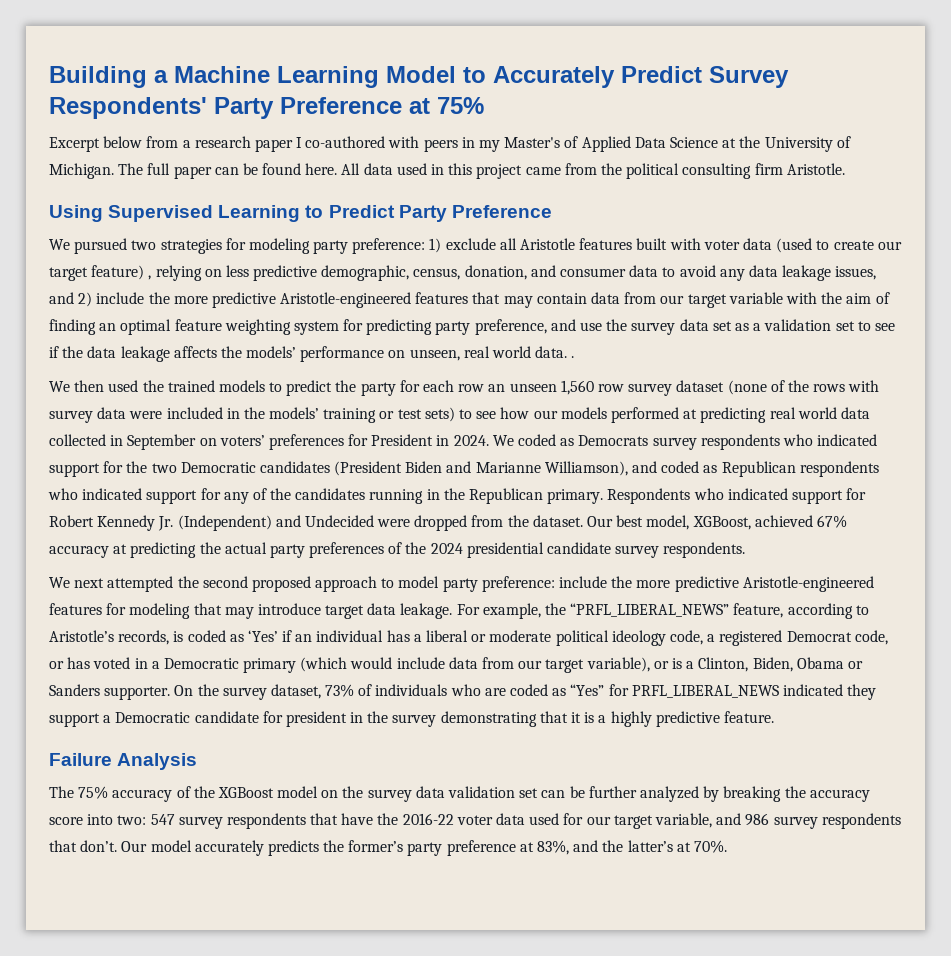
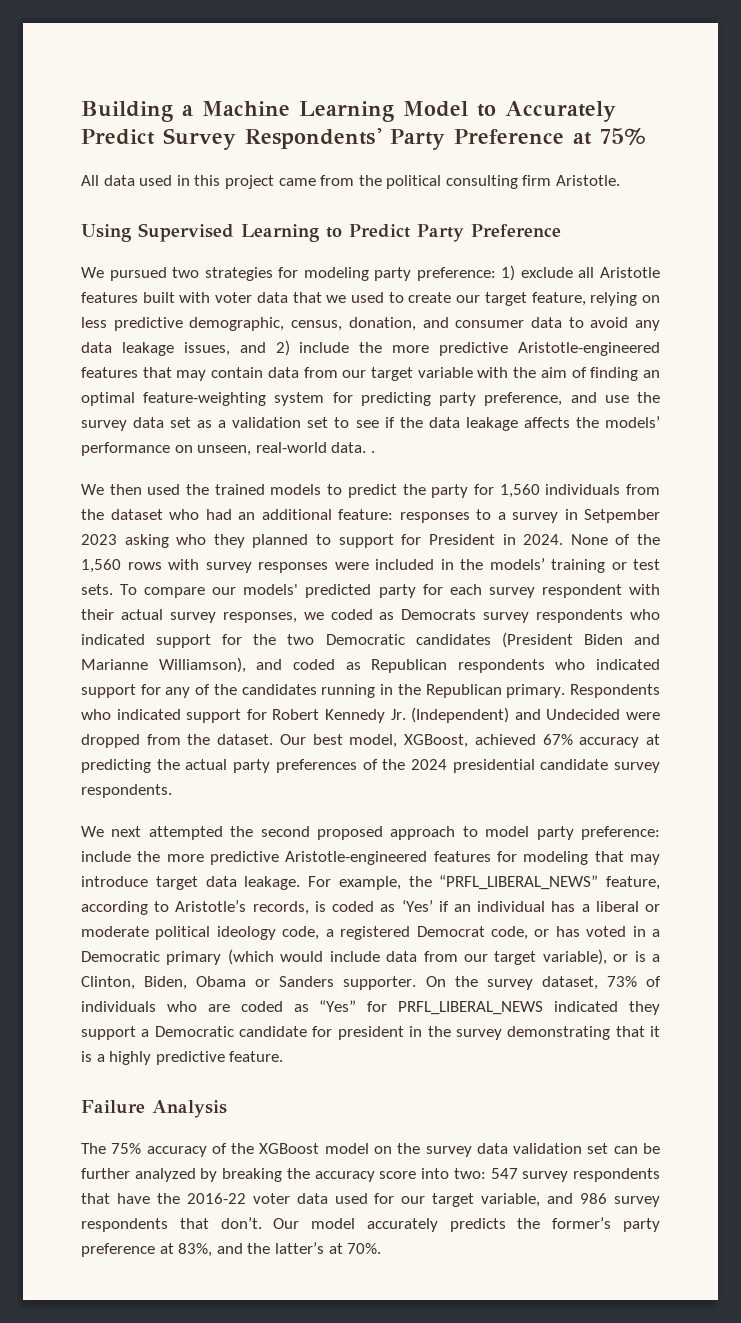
[49,136,851,152] [49,163,338,179] Excerpt below from a research paper I co-authored with peers in my Master's of Applied Data Science at the University of Michigan. The full paper can be found here. -> (646, 136) none
[776,238,813,253] (used -> [292,292,385,303] that we used
[91,265,152,280] feature) , -> [531,292,586,306] feature,
[174,319,291,335] feature weighting -> [143,392,267,406] feature-weighting
[463,346,532,358] real world -> [255,442,327,453] real-world
[423,380,809,396] each row an unseen 1,560 row survey dataset (none of the -> [499,484,660,498] [81,509,660,523] [81,534,660,548] [81,559,121,573] 1,560 individuals from the dataset who had an additional feature: responses to a survey in Setpember 2023 asking who they planned to support for President in 2024. None of the 1,560
[97,407,127,419] data -> [258,562,328,573] responses
[424,407,870,423] [49,434,514,450] sets) to see how our models performed at predicting real world data collected in September on voters’ preferences for President in 2024. We -> [81,584,660,598] [81,609,324,623] sets. To compare our models' predicted party for each survey respondent with their actual survey responses, we

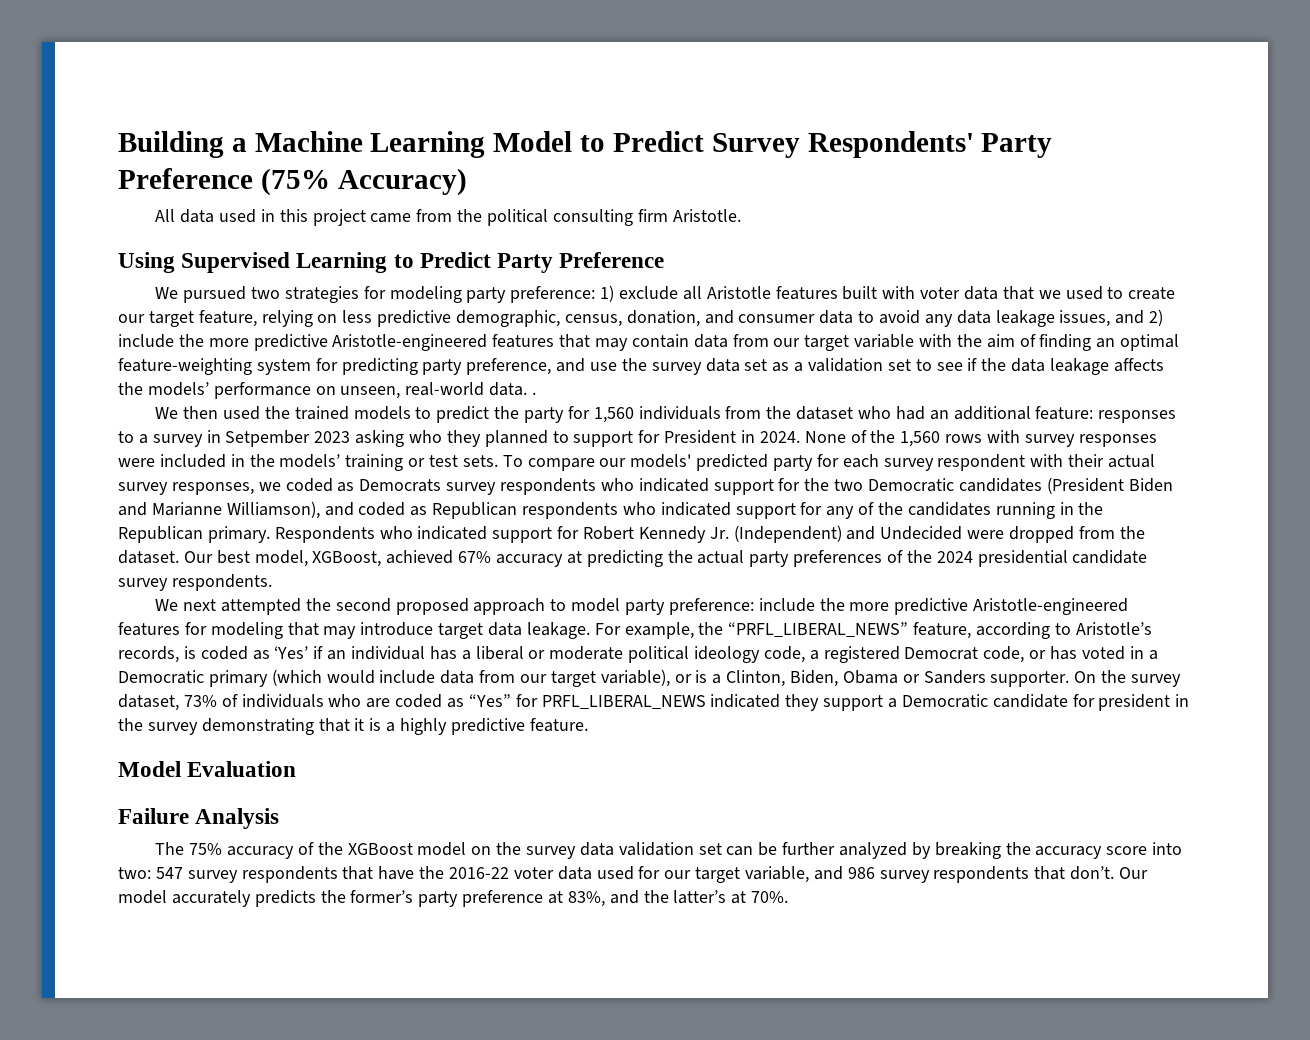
[505,101,616,122] Accurately -> (606, 143) none
[572,128,646,145] at 75% -> [260,168,467,196] (75% Accuracy)
(284, 1056) none -> [118,761,297,777] // Model Evaluation

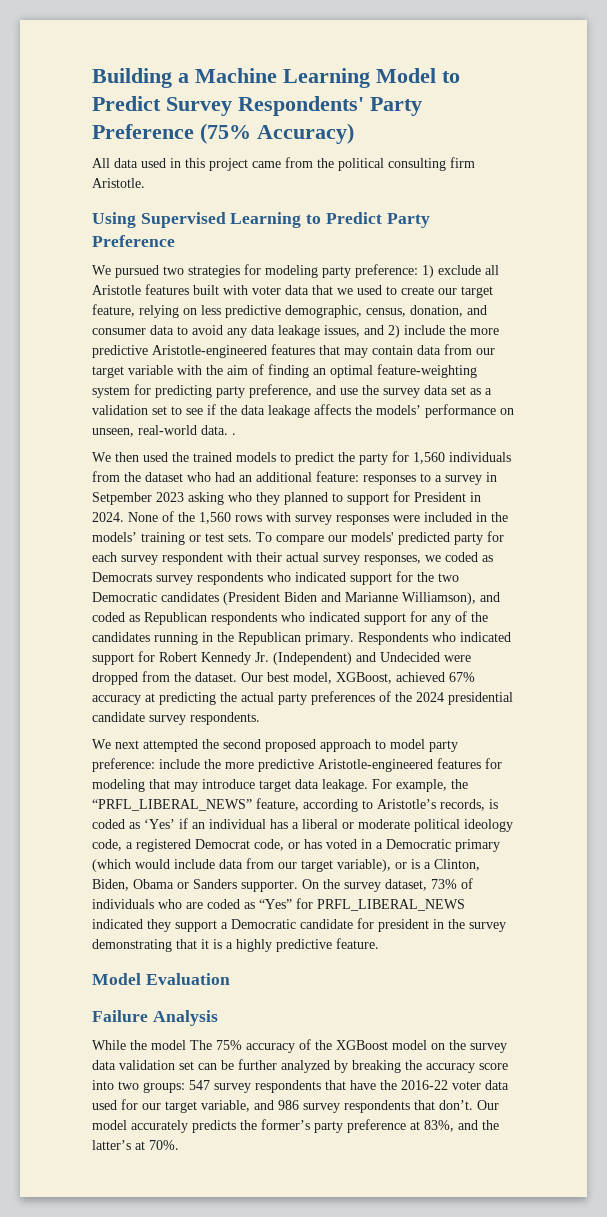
(280, 818) none -> [92,1040,186,1050] While the model
[118,867,151,879] two: -> [118,1081,185,1093] two groups:

